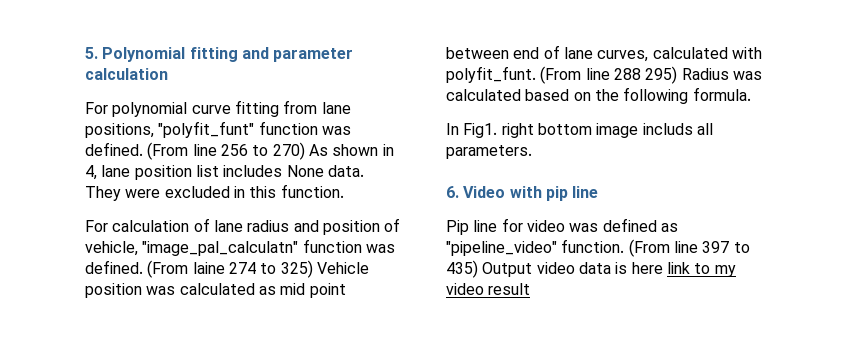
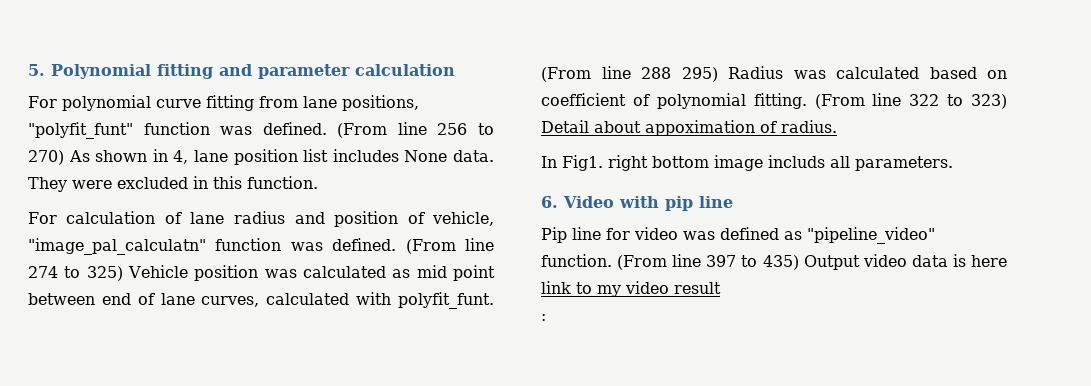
[192,262,225,274] laine -> [464,238,494,251] line
[594,87,751,104] the following formula. -> [541,93,1007,109] [541,120,837,136] coefficient of polynomial fitting. (From line 322 to 323) Detail about appoximation of radius.
(531, 289) none -> [541,314,546,321] // :

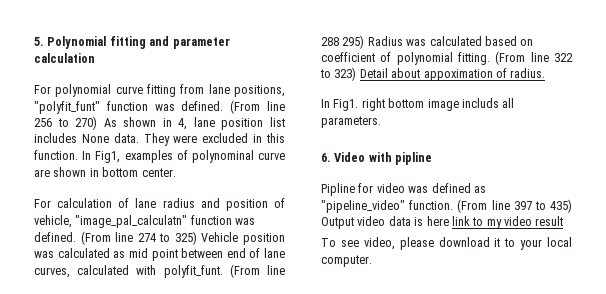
(318, 182) none -> [82,150,285,163] [34,167,176,177] In Fig1, examples of polynominal curve are shown in bottom center.
[665,196,733,211] [541,227,601,243] pip line // Pip line -> [395,152,433,165] [321,183,355,196] pipline // Pipline
[541,314,546,321] : -> [321,237,572,250] [321,255,372,267] To see video, please download it to your local computer.

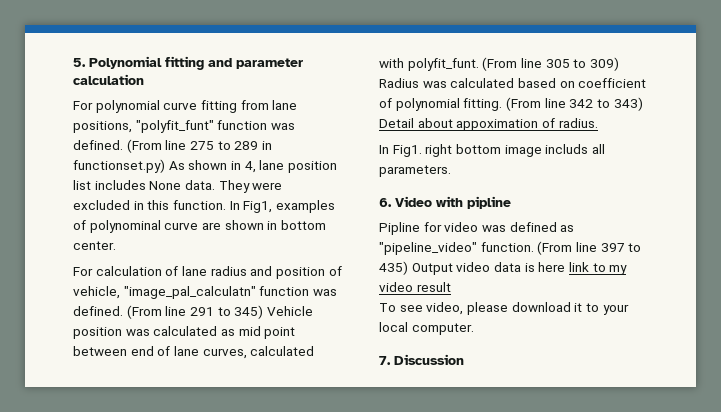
[34,116,98,130] 256 to 270) -> [189,141,272,150] [73,159,165,173] 275 to 289 in functionset.py)
[137,231,197,245] 274 to 325) -> [189,305,264,319] 291 to 345)
[321,35,365,49] 288 295) -> [545,57,619,71] 305 to 309)
[554,53,573,62] [320,67,357,81] 322 to 323) -> [569,97,643,111] 342 to 343)
(372, 261) none -> [379,354,464,365] // 7. Discussion

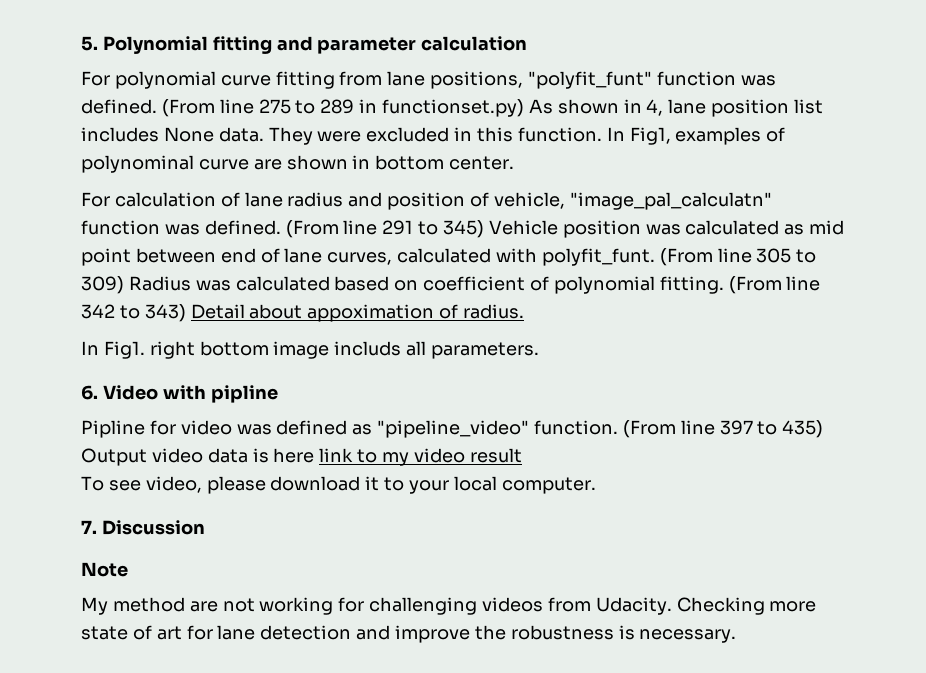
(464, 359) none -> [81,562,128,577] [81,597,817,615] [81,625,737,643] // Note // My method are not working for challenging videos from Udacity. Checking more state of art for lane detection and improve the robustness is necessary.

